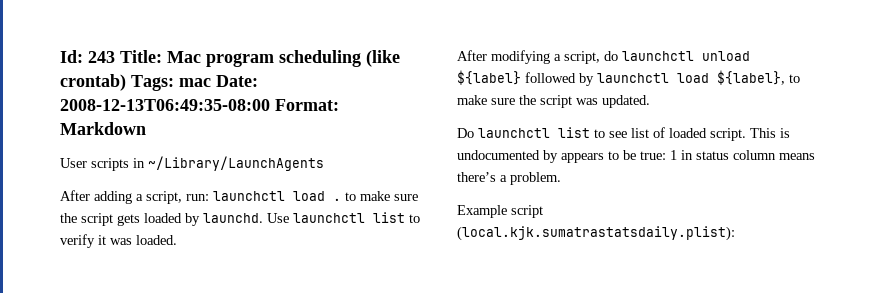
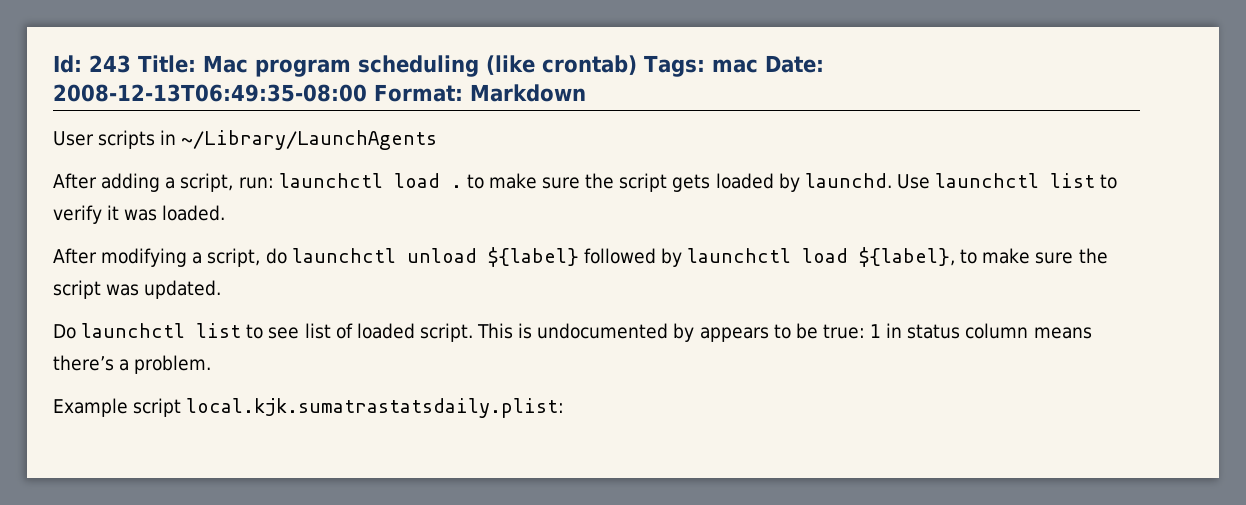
[457,226,735,241] (local.kjk.sumatrastatsdaily.plist): -> [186,398,565,418] local.kjk.sumatrastatsdaily.plist:

